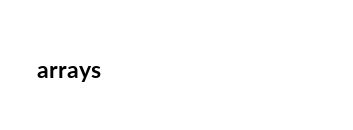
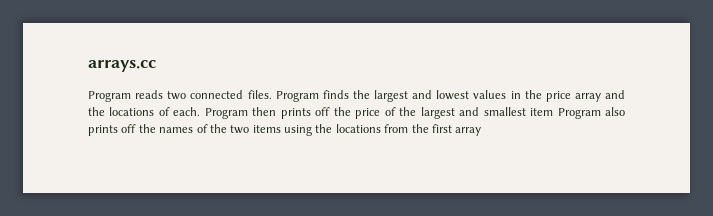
[37,66,101,82] arrays -> [88,60,156,72] [88,90,625,102] [88,107,626,119] [88,124,482,136] arrays.cc // Program reads two connected files. Program finds the largest and lowest values in the price array and the locations of each. Program then prints off the price of the largest and smallest item Program also prints off the names of the two items using the locations from the first array

